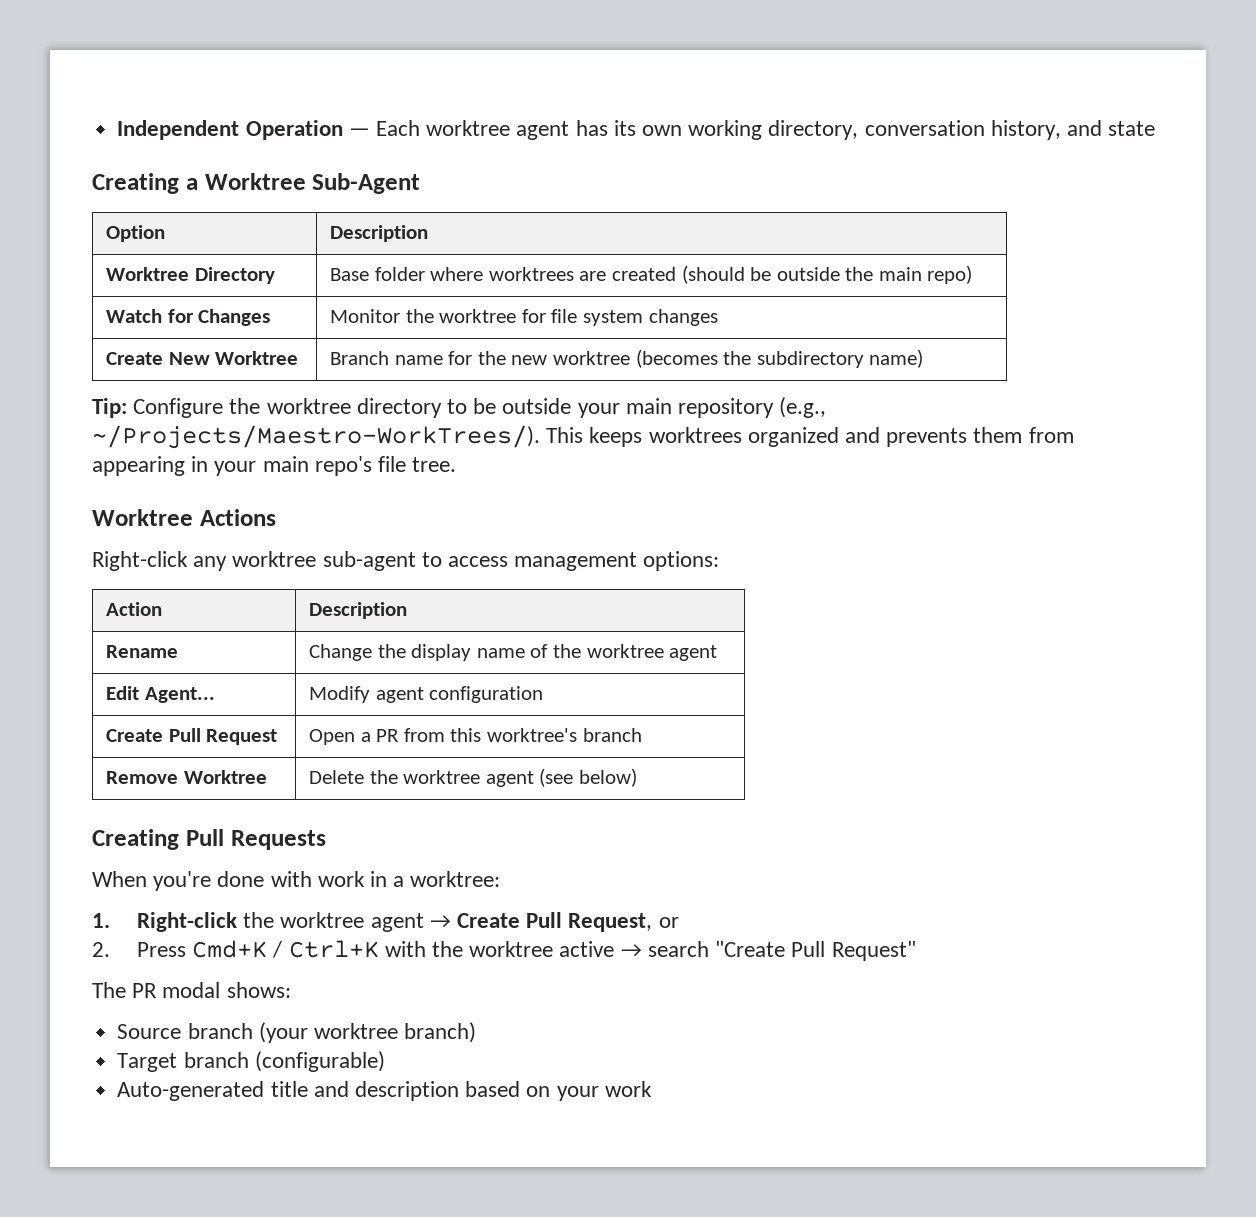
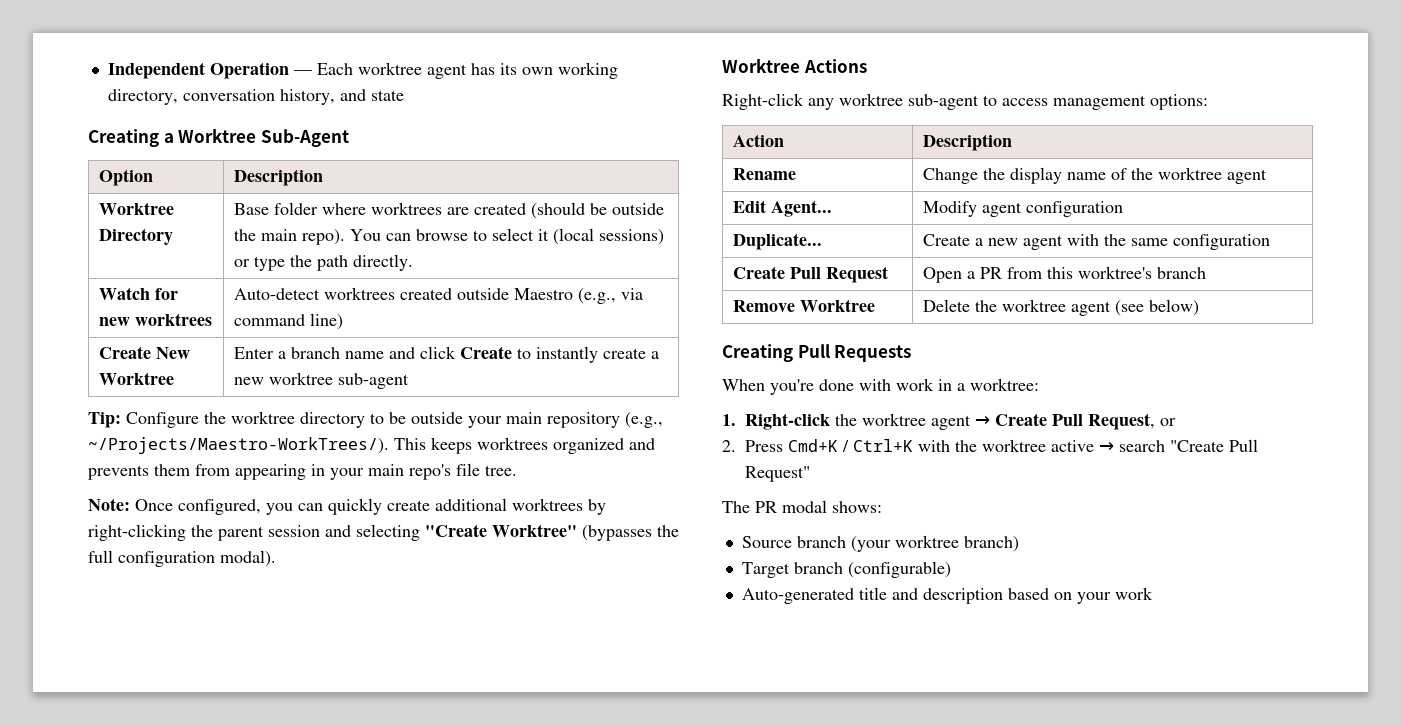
[927,265,973,284] [106,309,271,326] [330,309,718,326] [106,351,299,365] [330,349,924,368] repo) // Watch for Changes | Monitor the worktree for file system changes // Create New Worktree | Branch name for the new worktree (becomes the subdirectory name) -> [302,228,665,245] [234,254,414,271] [99,287,179,300] [99,313,213,326] [234,287,644,304] [234,313,344,330] [99,346,191,359] [99,372,175,385] [234,346,660,363] [234,372,410,389] repo). You can browse to select it (local sessions) or type the path directly. // Watch for new worktrees | Auto-detect worktrees created outside Maestro (e.g., via command line) // Create New Worktree | Enter a branch name and click Create to instantly create a new worktree sub-agent
(457, 464) none -> [88,498,606,515] [88,524,679,541] [88,550,276,567] // Note: Once configured, you can quickly create additional worktrees by right-clicking the parent session and selecting "Create Worktree" (bypasses the full configuration modal).
(544, 694) none -> [733,233,823,250] [923,234,1271,250] // Duplicate... | Create a new agent with the same configuration

